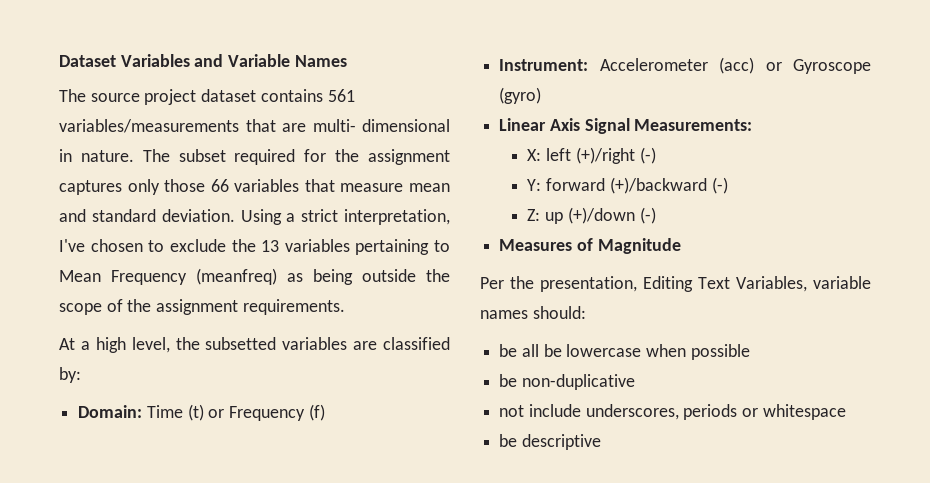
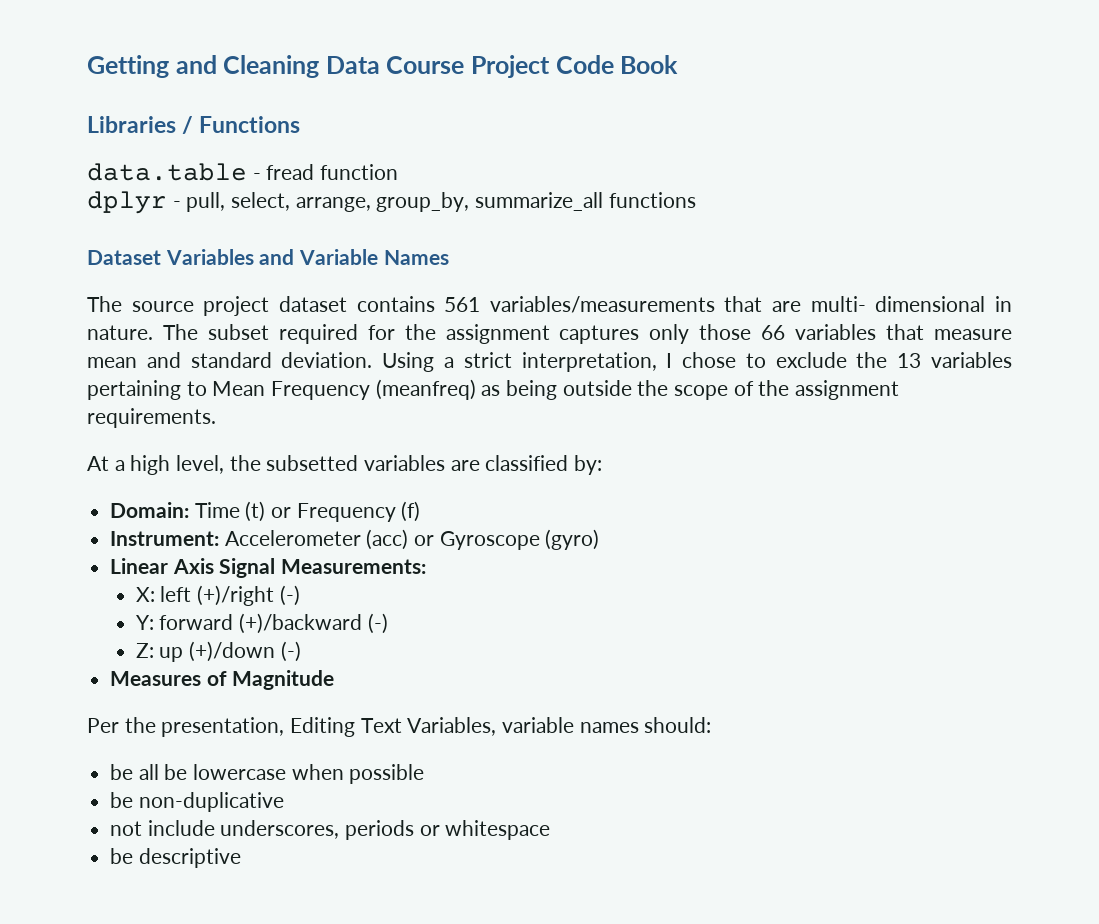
(59, 61) none -> [87,55,679,78] [87,116,301,134] [87,163,399,181] [87,191,696,214] Getting and Cleaning Data Course Project Code Book // Libraries / Functions // data.table - fread function // dplyr - pull, select, arrange, group_by, summarize_all functions //
[59,239,143,252] I've chosen -> [666,352,737,368] I chose

